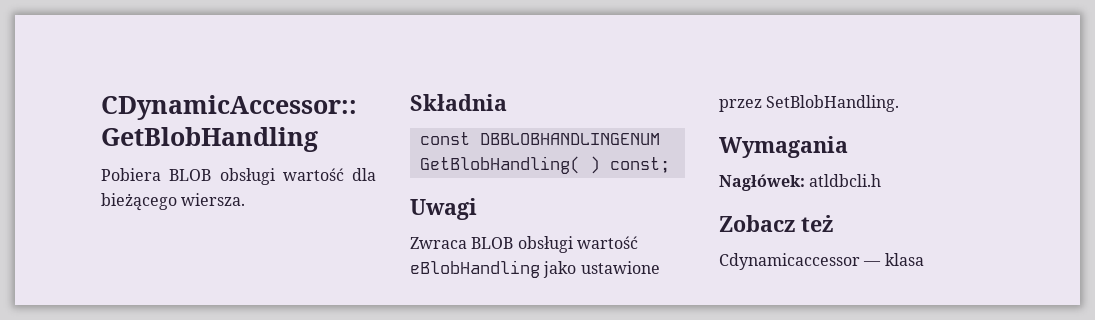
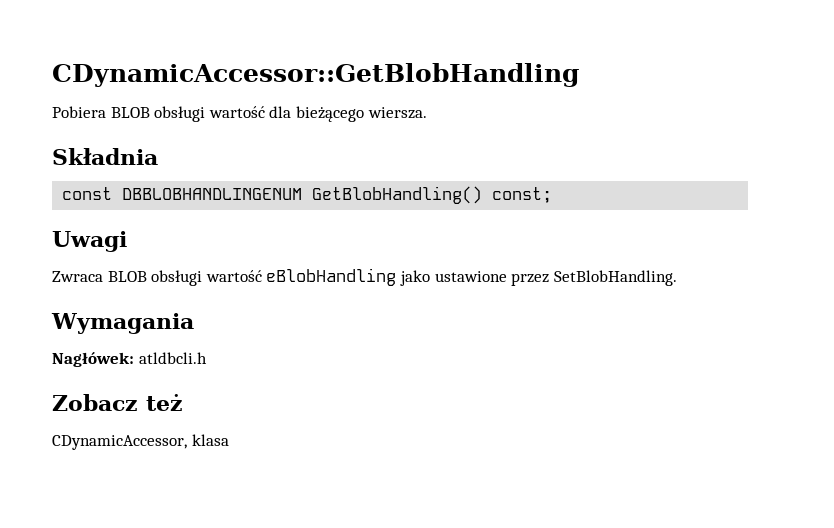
[419,156,600,174] GetBlobHandling( ) -> [312,186,483,204] GetBlobHandling()
[719,253,882,270] Cdynamicaccessor — -> [52,435,187,450] CDynamicAccessor,

